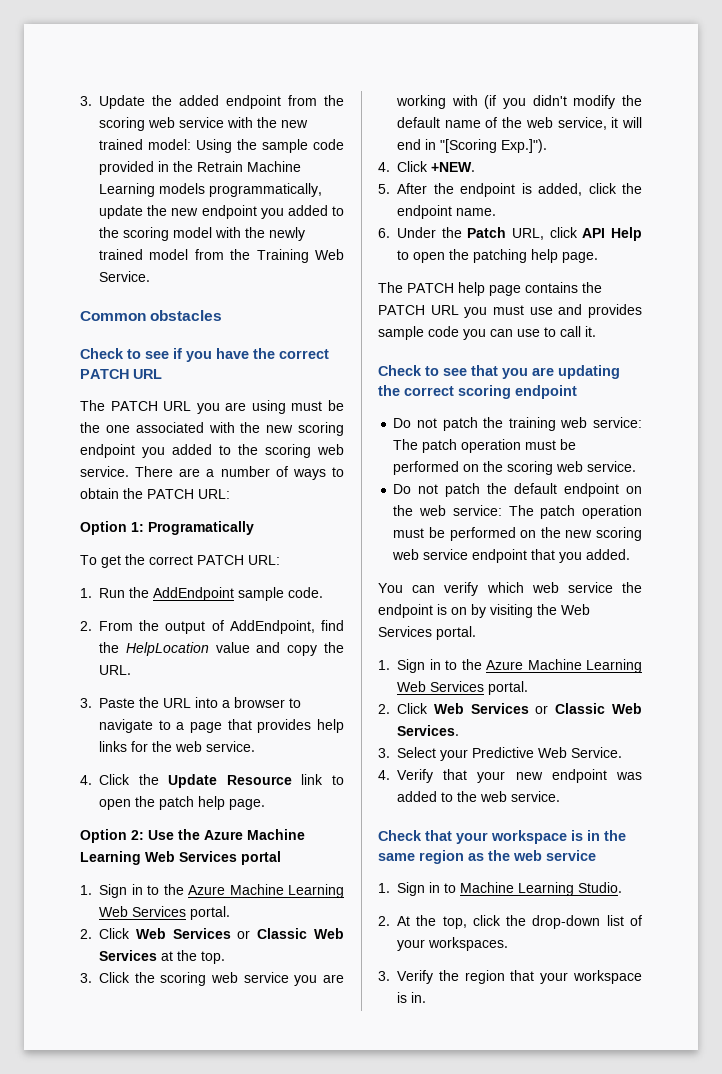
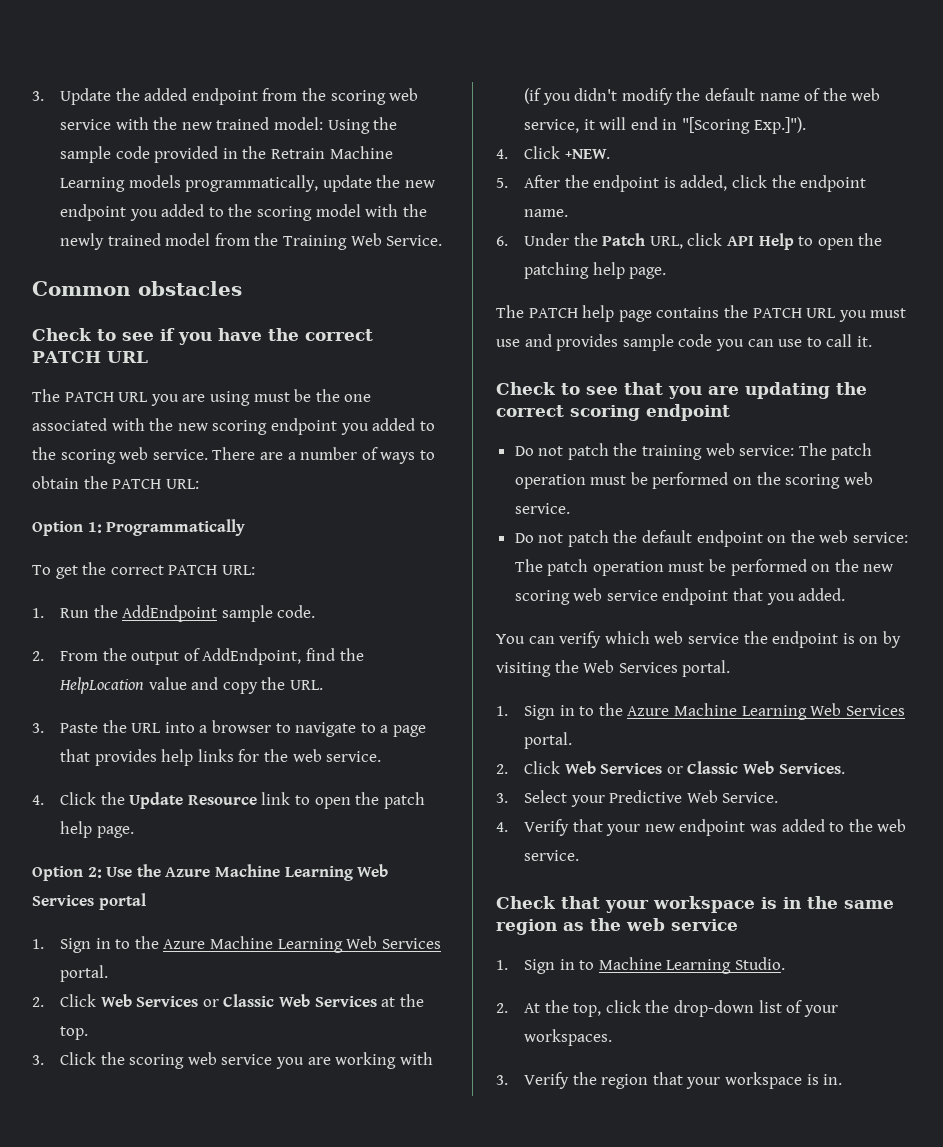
[148,521,254,535] Programatically -> [106,519,246,536] Programmatically

